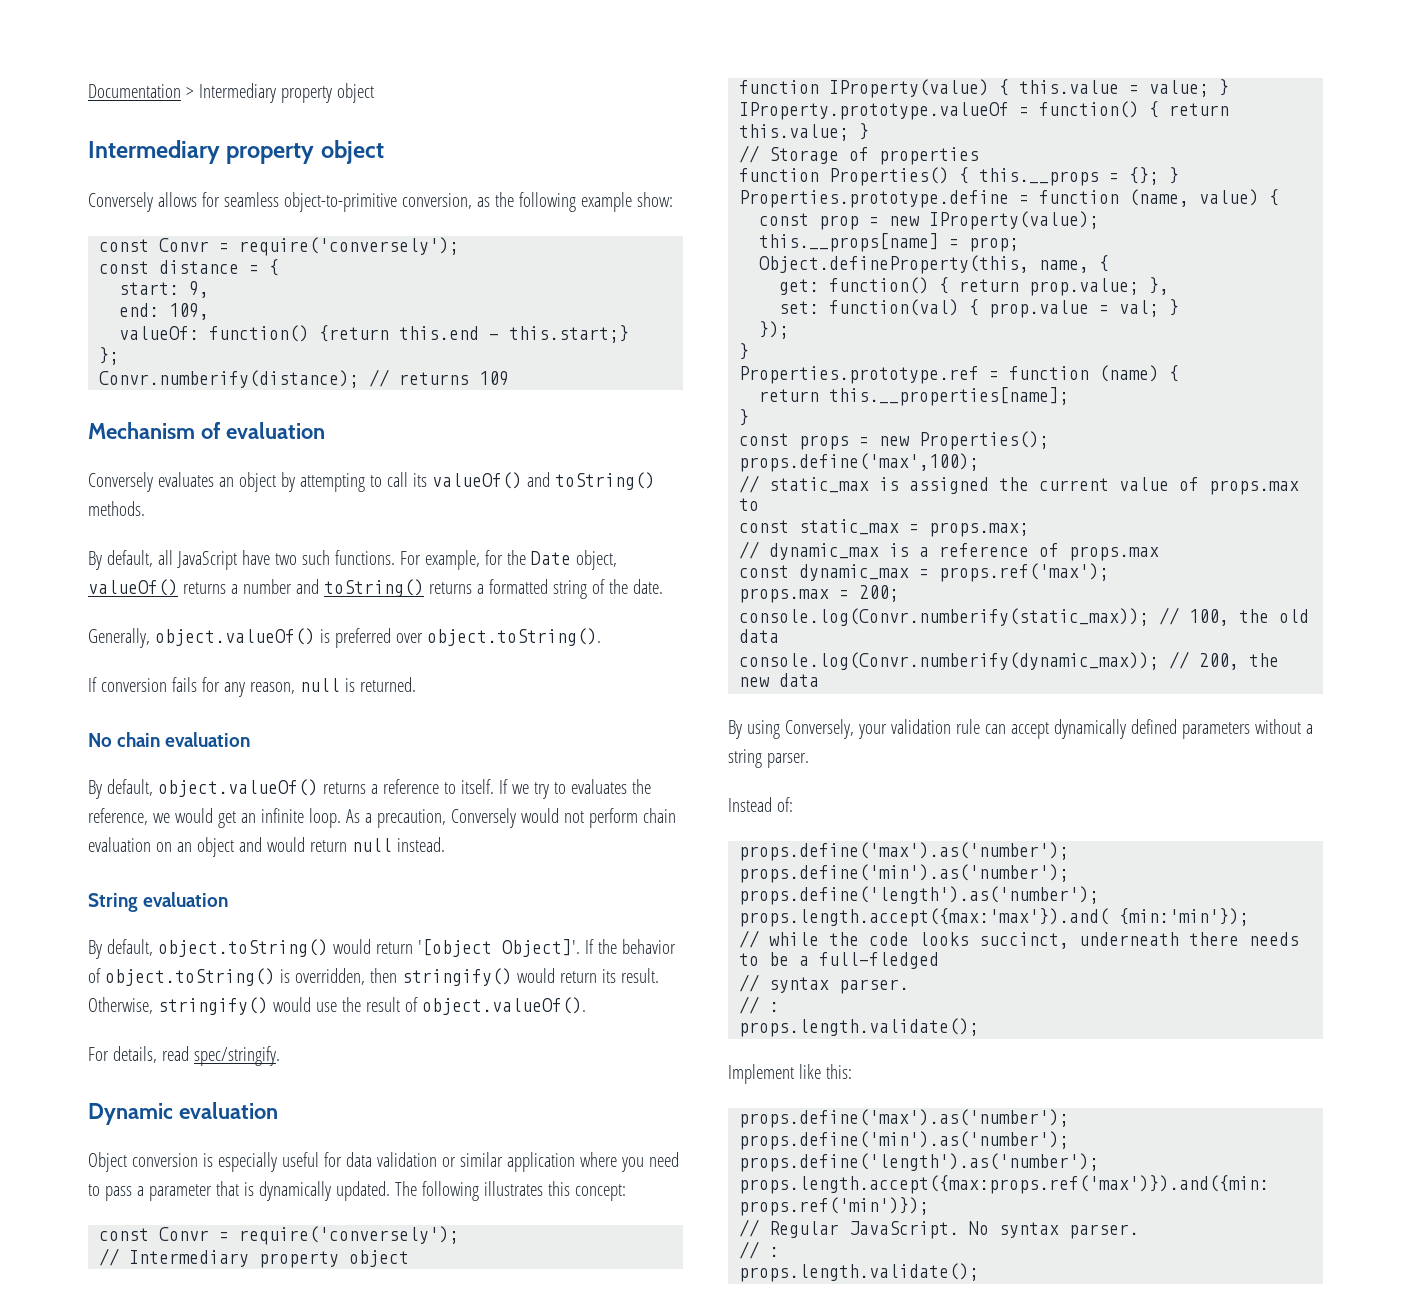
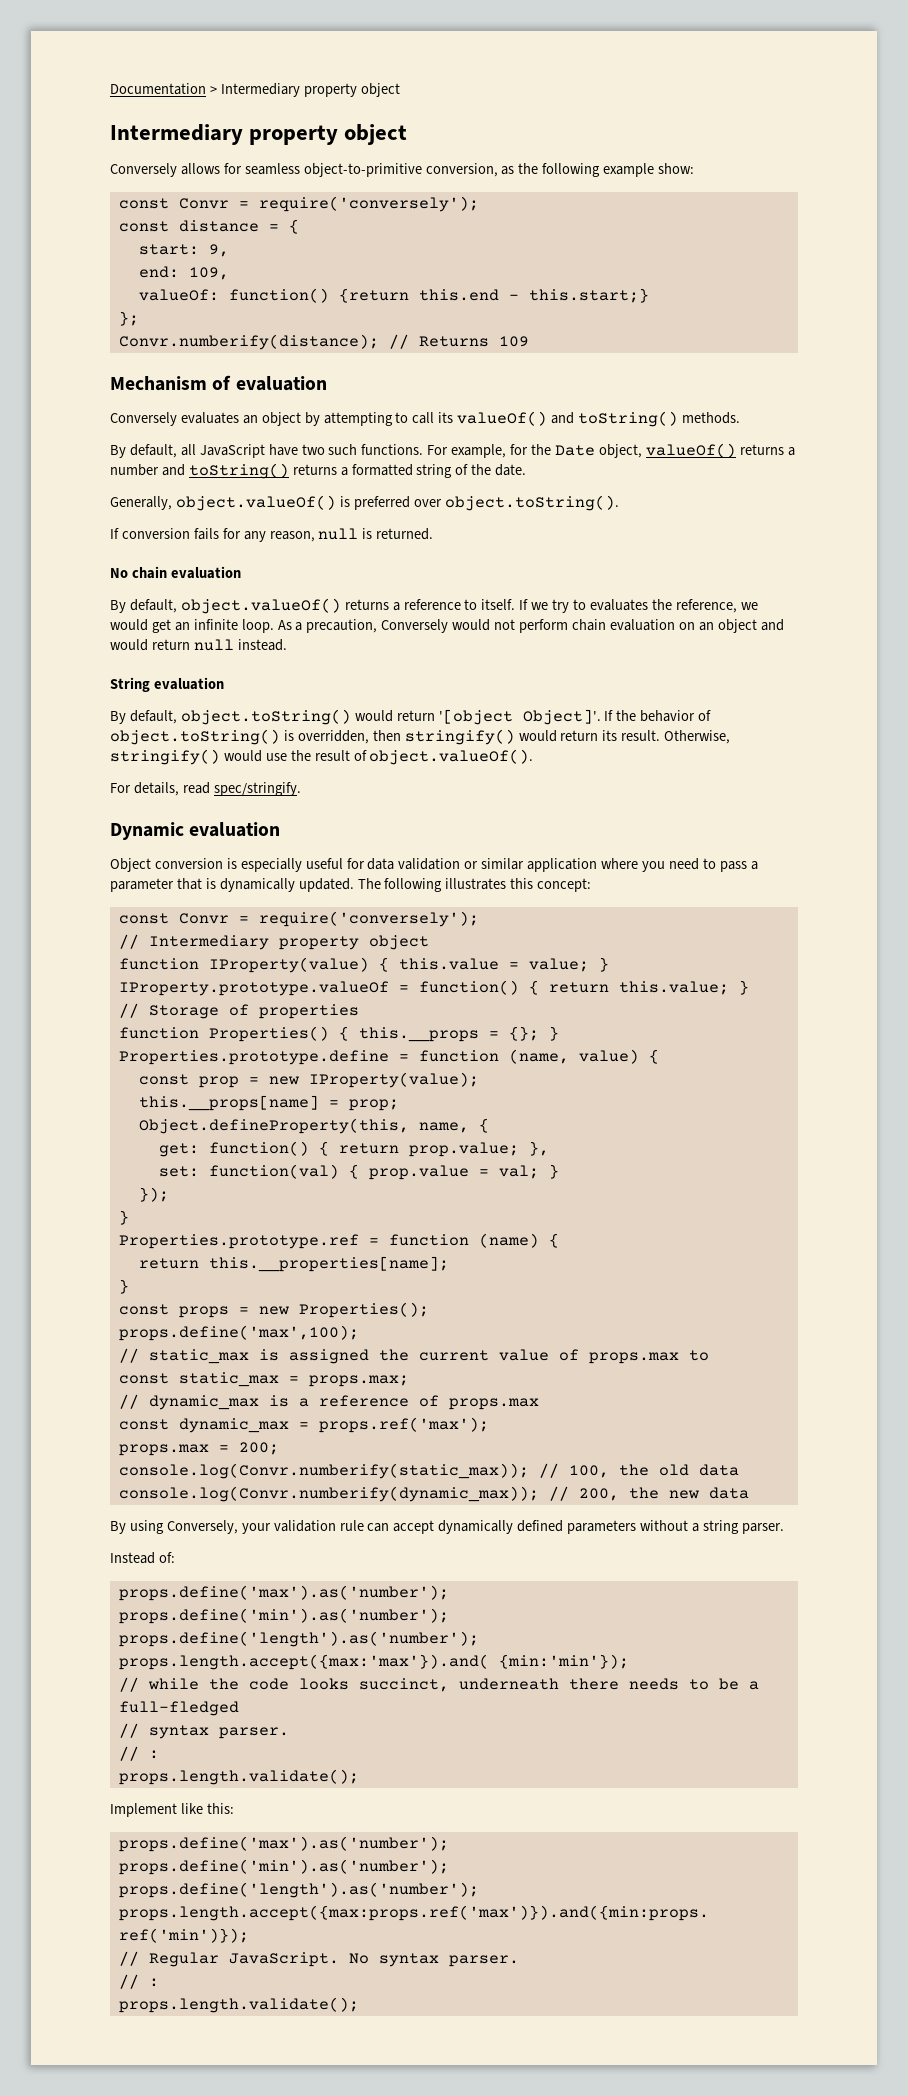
[399,372,470,385] returns -> [418,336,489,347] Returns

